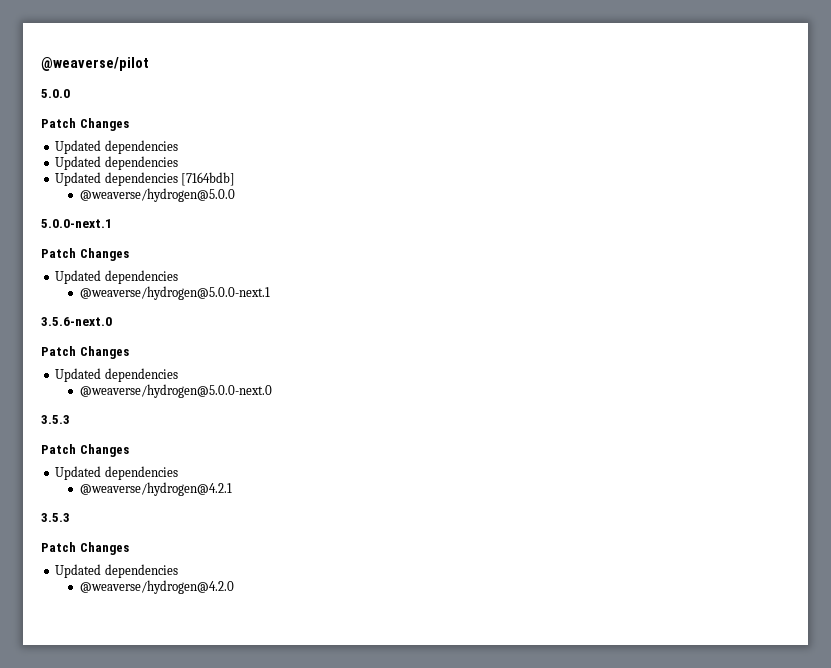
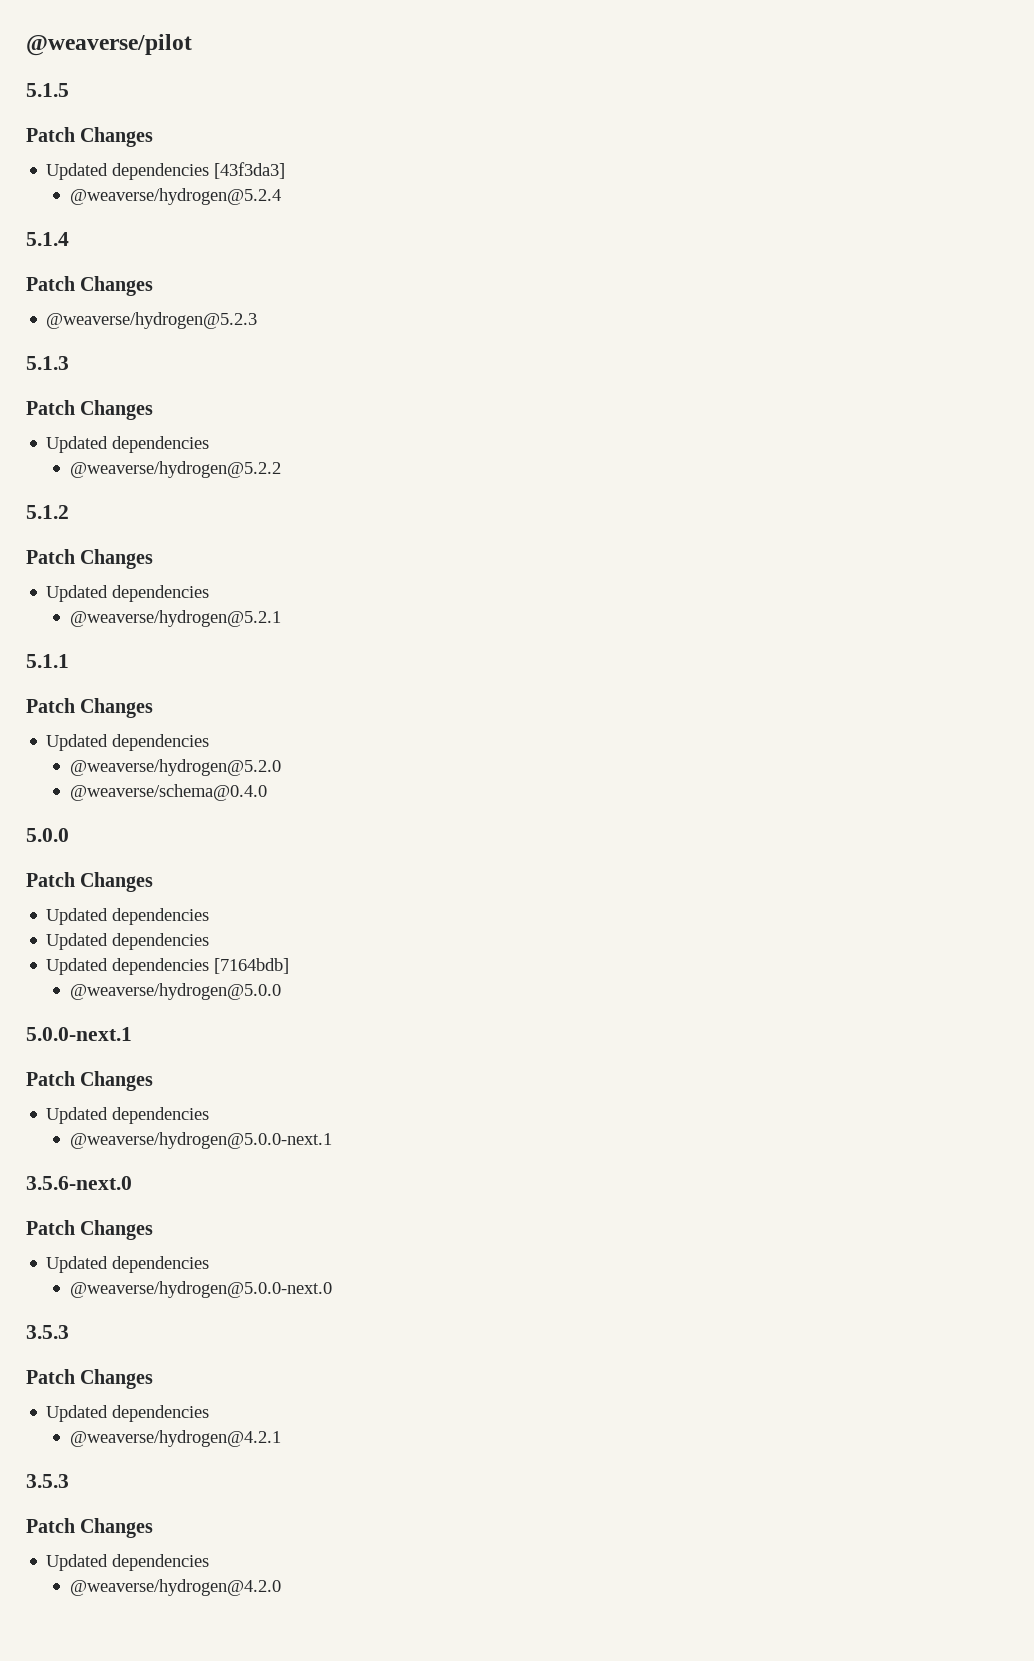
(149, 64) none -> [26,83,69,97] [26,127,154,147] [46,162,286,180] [69,188,281,205] [26,232,69,246] [26,276,154,296] [46,312,258,329] [26,356,69,370] [26,400,154,420] [46,436,210,453] [69,461,281,478] [26,505,69,519] [26,549,154,569] [46,585,210,602] [69,610,281,627] [26,654,69,668] [26,698,154,718] [46,734,210,751] [69,759,281,776] [69,784,267,801] // 5.1.5 // Patch Changes // Updated dependencies [43f3da3] // @weaverse/hydrogen@5.2.4 // 5.1.4 // Patch Changes // @weaverse/hydrogen@5.2.3 // 5.1.3 // Patch Changes // Updated dependencies // @weaverse/hydrogen@5.2.2 // 5.1.2 // Patch Changes // Updated dependencies // @weaverse/hydrogen@5.2.1 // 5.1.1 // Patch Changes // Updated dependencies // @weaverse/hydrogen@5.2.0 // @weaverse/schema@0.4.0

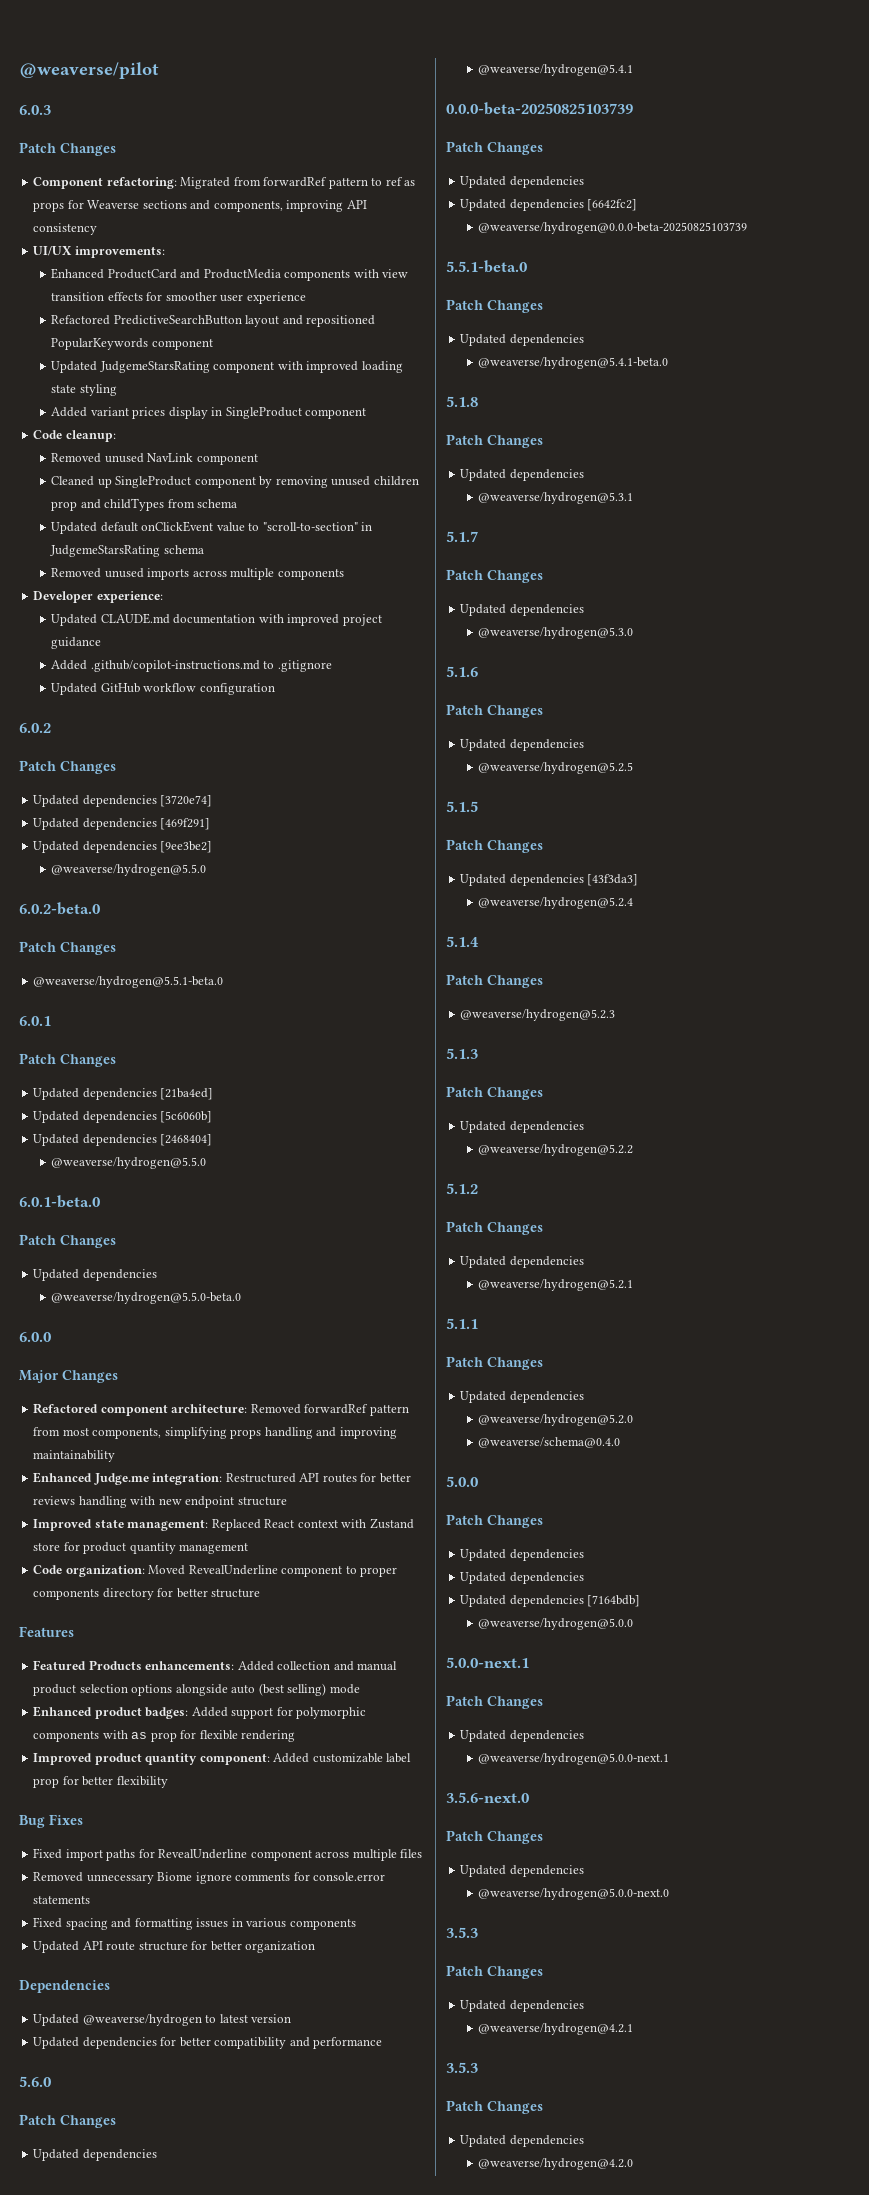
(192, 45) none -> [19,105,51,115] [19,142,116,156] [33,177,416,189] [33,200,367,212] [33,223,98,235] [33,246,165,258] [51,268,409,281] [51,292,306,304] [51,315,376,327] [51,338,213,350] [51,361,403,373] [51,384,117,396] [51,407,367,419] [33,430,116,442] [51,453,258,465] [51,476,419,488] [51,498,238,511] [51,521,373,534] [50,545,204,557] [51,568,344,580] [33,591,163,603] [51,613,382,626] [51,637,102,649] [51,660,332,672] [51,683,275,695] [19,723,51,733] [19,760,116,774] [33,795,213,807] [33,818,211,830] [33,841,213,853] [51,864,207,876] [19,902,100,915] [19,941,116,955] [33,976,224,988] [19,1016,51,1026] [19,1053,116,1067] [33,1088,214,1100] [33,1111,213,1123] [33,1134,213,1146] [51,1157,207,1169] [19,1195,100,1208] [19,1234,116,1248] [33,1269,157,1281] [51,1292,242,1304] [19,1332,51,1342] [19,1370,118,1383] [33,1403,409,1416] [33,1427,397,1439] [33,1450,116,1462] [33,1472,411,1485] [33,1496,287,1508] [33,1518,414,1531] [33,1542,249,1554] [33,1565,398,1577] [33,1588,261,1600] [19,1626,74,1637] [33,1660,398,1671] [33,1683,360,1696] [33,1706,367,1719] [33,1730,296,1742] [33,1753,412,1765] [33,1776,168,1788] [19,1814,83,1828] [33,1848,423,1861] [33,1872,386,1884] [33,1896,91,1904] [33,1917,356,1930] [33,1941,316,1953] [19,1980,110,1993] [33,2014,292,2026] [33,2037,383,2049] [19,2076,51,2087] [19,2114,116,2128] [33,2149,157,2161] [478,64,634,76] [446,102,633,115] [446,141,543,155] [460,176,584,188] [460,199,638,211] [478,222,748,234] [446,260,527,273] [446,299,543,313] [460,334,584,346] [478,357,669,369] [446,396,478,407] [446,434,543,448] [460,469,584,481] [478,492,634,504] [446,531,478,542] [446,569,543,583] [460,604,584,616] [478,627,634,639] [446,666,478,677] [446,704,543,718] [460,739,584,751] [478,762,634,774] // 6.0.3 // Patch Changes // Component refactoring: Migrated from forwardRef pattern to ref as props for Weaverse sections and components, improving API consistency // UI/UX improvements: // Enhanced ProductCard and ProductMedia components with view transition effects for smoother user experience // Refactored PredictiveSearchButton layout and repositioned PopularKeywords component // Updated JudgemeStarsRating component with improved loading state styling // Added variant prices display in SingleProduct component // Code cleanup: // Removed unused NavLink component // Cleaned up SingleProduct component by removing unused children prop and childTypes from schema // Updated default onClickEvent value to "scroll-to-section" in JudgemeStarsRating schema // Removed unused imports across multiple components // Developer experience: // Updated CLAUDE.md documentation with improved project guidance // Added .github/copilot-instructions.md to .gitignore // Updated GitHub workflow configuration // 6.0.2 // Patch Changes // Updated dependencies [3720e74] // Updated dependencies [469f291] // Updated dependencies [9ee3be2] // @weaverse/hydrogen@5.5.0 // 6.0.2-beta.0 // Patch Changes // @weaverse/hydrogen@5.5.1-beta.0 // 6.0.1 // Patch Changes // Updated dependencies [21ba4ed] // Updated dependencies [5c6060b] // Updated dependencies [2468404] // @weaverse/hydrogen@5.5.0 // 6.0.1-beta.0 // Patch Changes // Updated dependencies // @weaverse/hydrogen@5.5.0-beta.0 // 6.0.0 // Major Changes // Refactored component architecture: Removed forwardRef pattern from most components, simplifying props handling and improving maintainability // Enhanced Judge.me integration: Restructured API routes for better reviews handling with new endpoint structure // Improved state management: Replaced React context with Zustand store for product quantity management // Code organization: Moved RevealUnderline component to proper components directory for better structure // Features // Featured Products enhancements: Added collection and manual product selection options alongside auto (best selling) mode // Enhanced product badges: Added support for polymorphic components with as prop for flexible rendering // Improved product quantity component: Added customizable label prop for better flexibility // Bug Fixes // Fixed import paths for RevealUnderline component across multiple files // Removed unnecessary Biome ignore comments for console.error statements // Fixed spacing and formatting issues in various components // Updated API route structure for better organization // Dependencies // Updated @weaverse/hydrogen to latest version // Updated dependencies for better compatibility and performance // 5.6.0 // Patch Changes // Updated dependencies // @weaverse/hydrogen@5.4.1 // 0.0.0-beta-20250825103739 // Patch Changes // Updated dependencies // Updated dependencies [6642fc2] // @weaverse/hydrogen@0.0.0-beta-20250825103739 // 5.5.1-beta.0 // Patch Changes // Updated dependencies // @weaverse/hydrogen@5.4.1-beta.0 // 5.1.8 // Patch Changes // Updated dependencies // @weaverse/hydrogen@5.3.1 // 5.1.7 // Patch Changes // Updated dependencies // @weaverse/hydrogen@5.3.0 // 5.1.6 // Patch Changes // Updated dependencies // @weaverse/hydrogen@5.2.5

